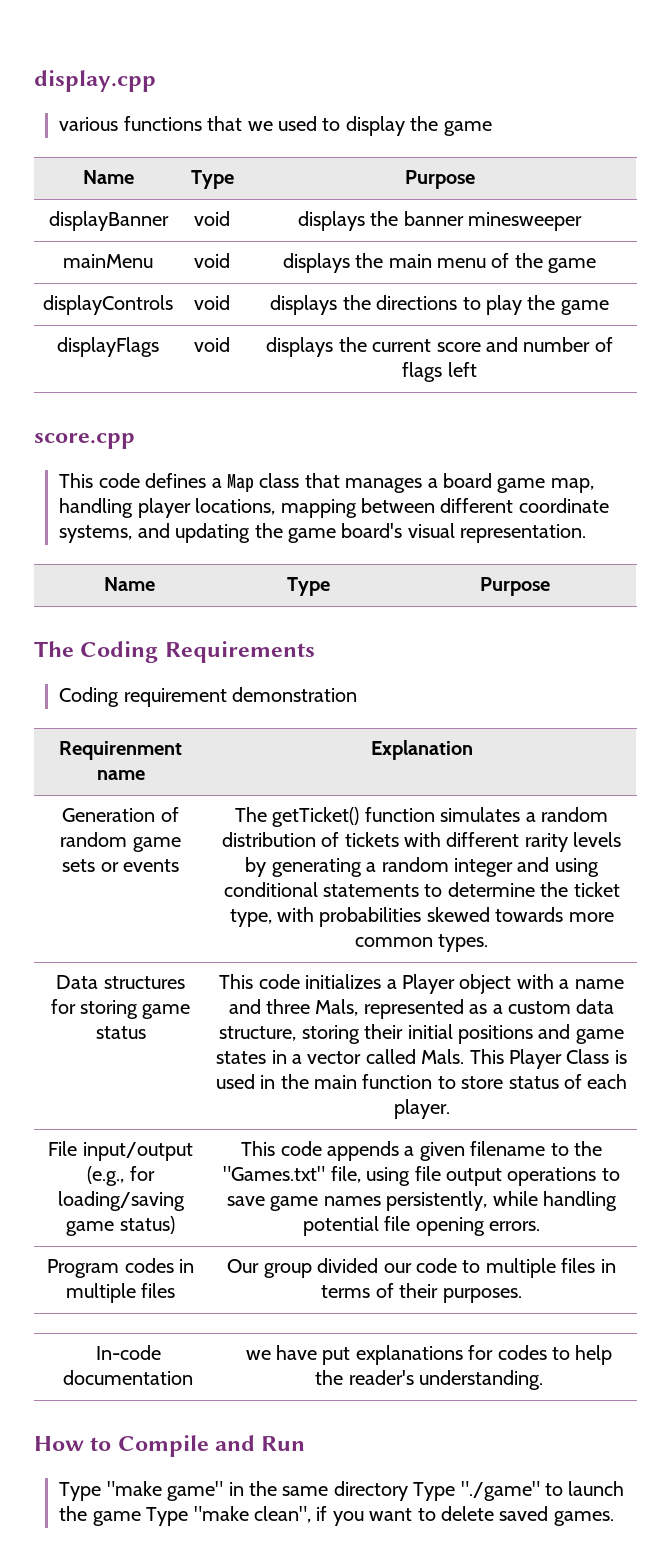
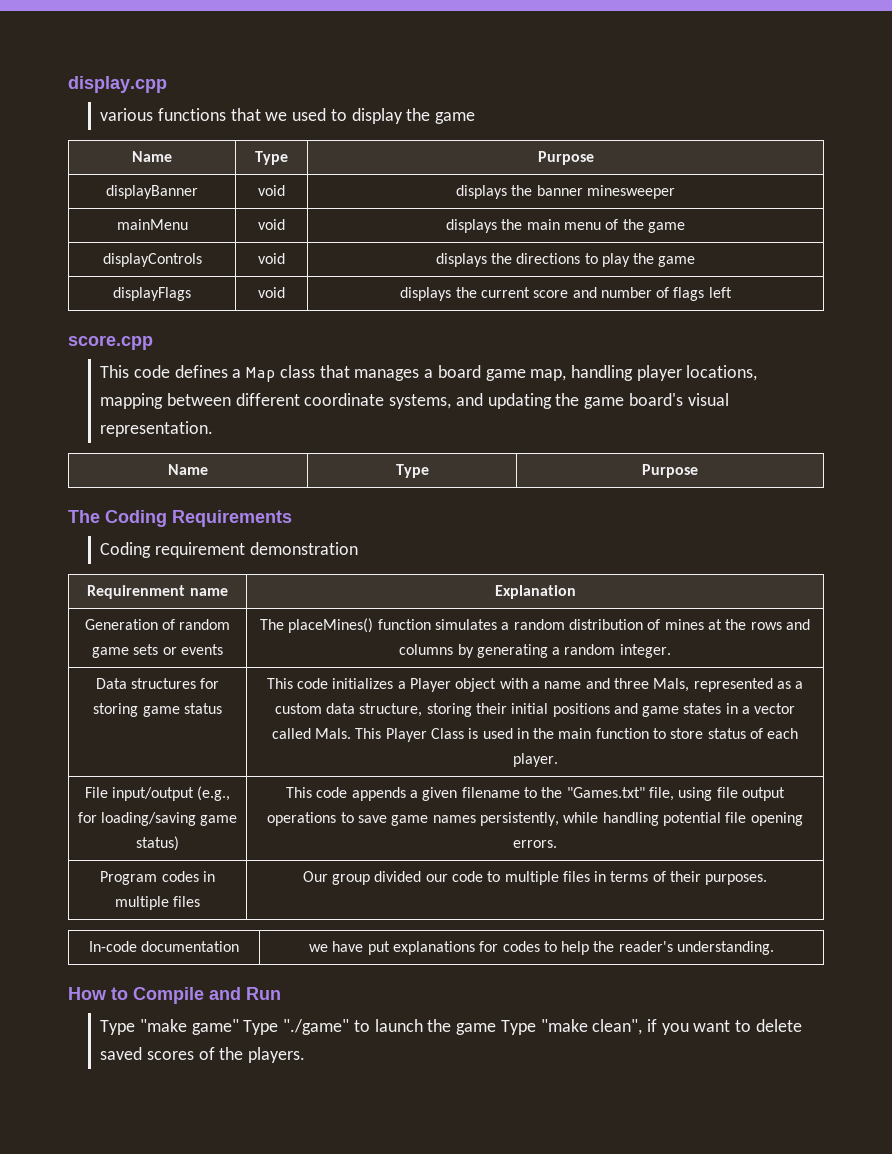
[272,807,360,827] getTicket() -> [288,618,374,633] placeMines()
[344,832,622,852] [245,857,599,877] [223,882,620,897] [229,907,614,927] [354,934,489,952] tickets with different rarity levels by generating a random integer and using conditional statements to determine the ticket type, with probabilities skewed towards more common types. -> [664,619,810,630] [399,644,671,658] mines at the rows and columns by generating a random integer.
[228,1481,408,1501] in the same directory -> (239, 1027) none
[553,1511,614,1526] games. -> [146,1047,306,1063] scores of the players.

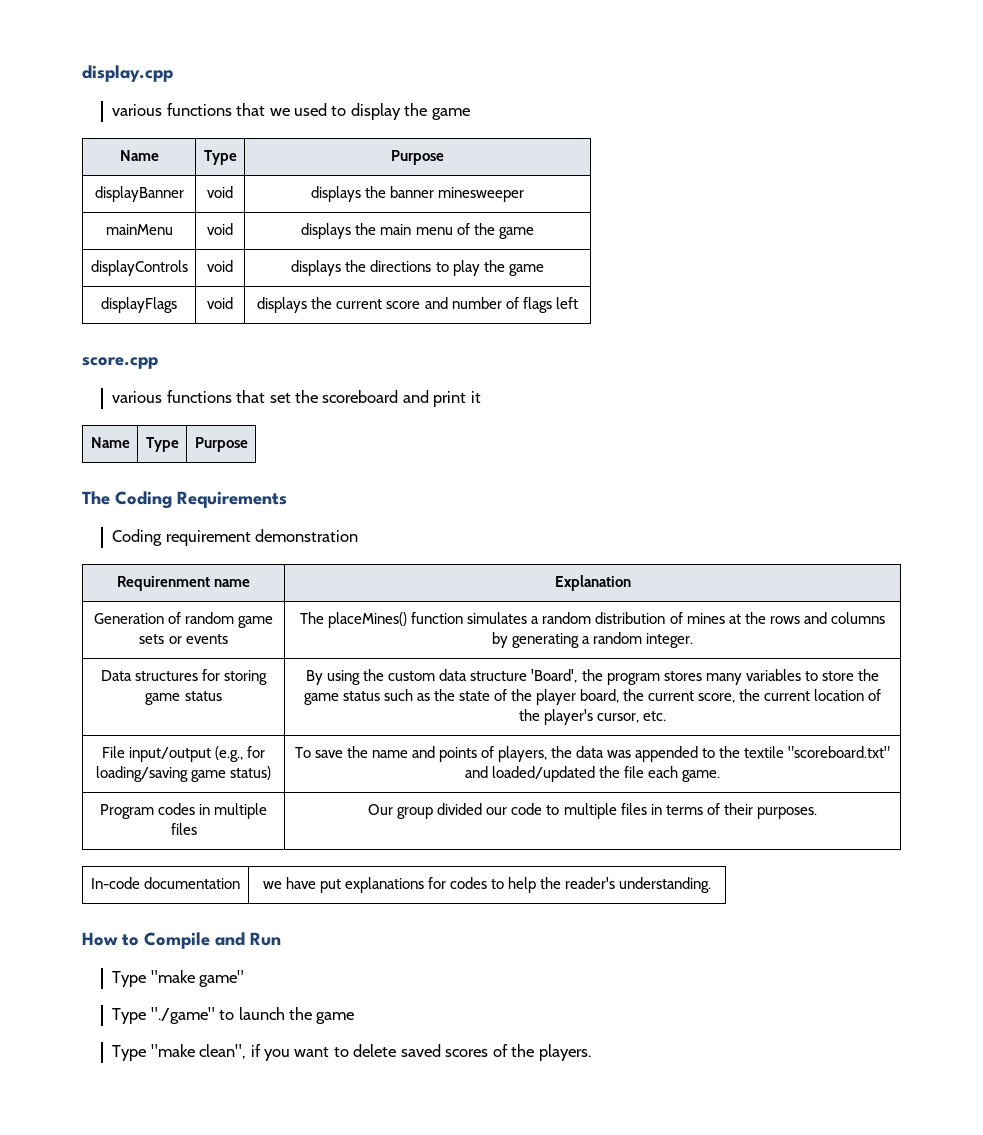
[100,365,758,382] [100,393,729,409] [100,421,214,437] This code defines a Map class that manages a board game map, handling player locations, mapping between different coordinate systems, and updating the game board's visual representation. -> [112,390,481,407] various functions that set the scoreboard and print it
[266,678,804,692] [274,703,796,717] [271,728,799,742] [512,753,558,767] This code initializes a Player object with a name and three Mals, represented as a custom data structure, storing their initial positions and game states in a vector called Mals. This Player Class is used in the main function to store status of each player. -> [306,669,879,685] [303,689,882,705] [518,709,667,725] By using the custom data structure 'Board', the program stores many variables to store the game status such as the state of the player board, the current score, the current location of the player's cursor, etc.
[286,787,785,801] [267,812,803,826] [513,840,557,848] This code appends a given filename to the "Games.txt" file, using file output operations to save game names persistently, while handling potential file opening errors. -> [294,746,891,762] [464,766,721,782] To save the name and points of players, the data was appended to the textile "scoreboard.txt" and loaded/updated the file each game.
(239, 1027) none -> (245, 978) //
(497, 1029) none -> (355, 1018) //

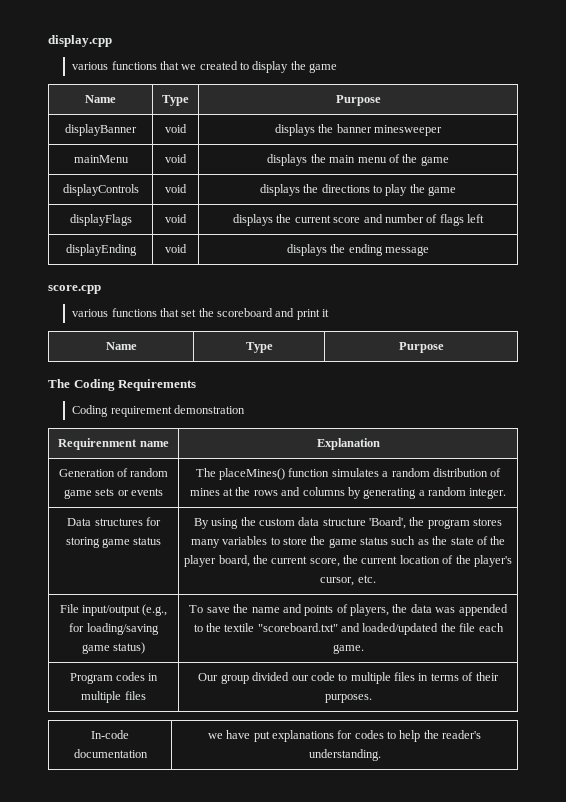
[293,103,327,116] used -> [199,61,238,70] created
(578, 303) none -> [65,244,137,256] [165,244,187,253] [286,244,430,256] // displayEnding | void | displays the ending message
[82,932,281,949] [112,970,245,987] [112,1007,355,1024] [112,1044,591,1061] // How to Compile and Run // Type "make game" // Type "./game" to launch the game // Type "make clean", if you want to delete saved scores of the players. -> (381, 755) none

